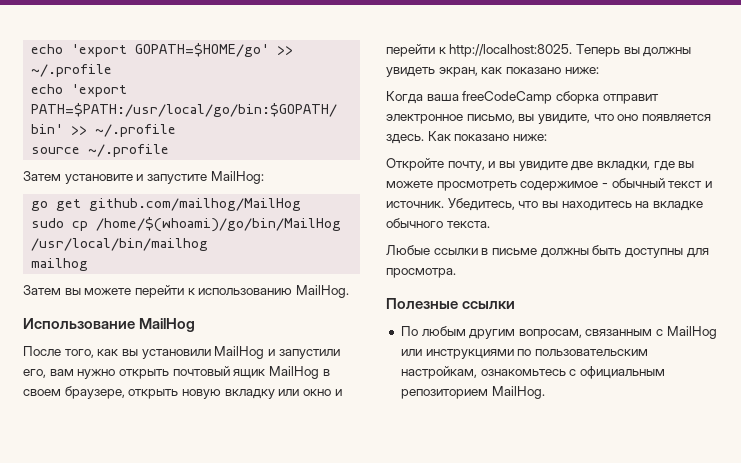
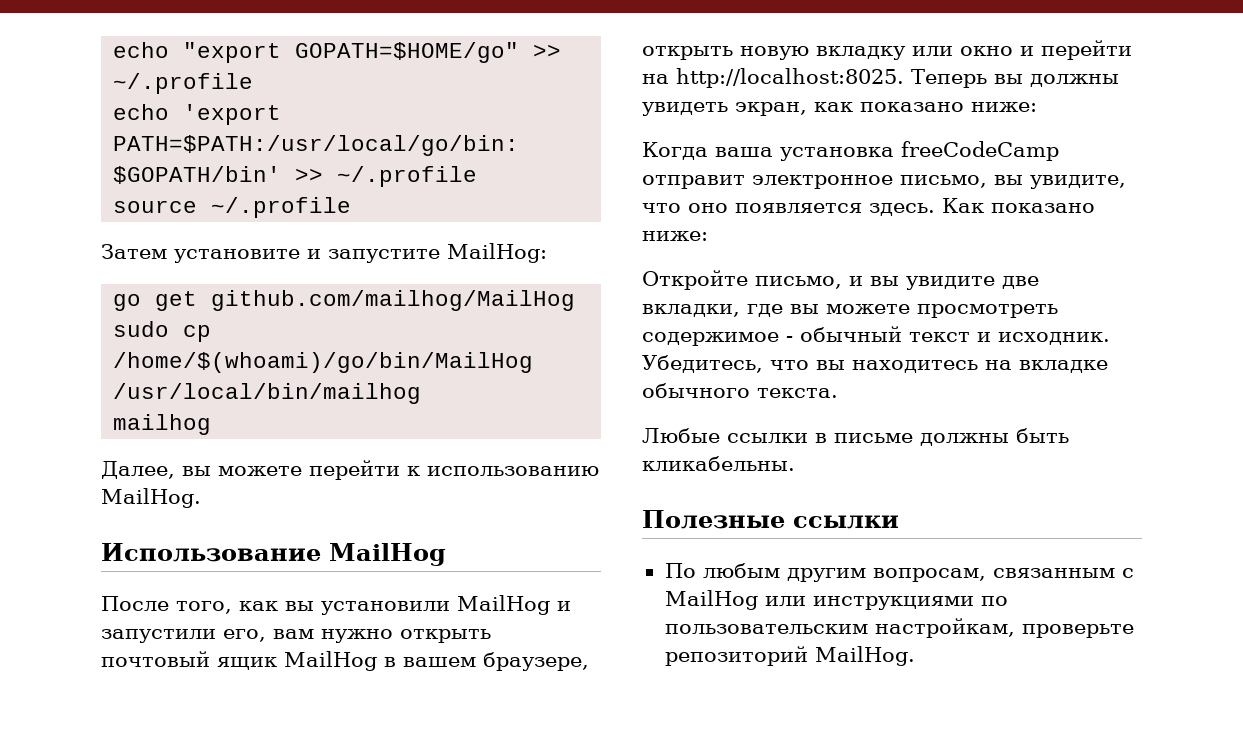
[31,43,270,57] echo 'export GOPATH=$HOME/go' -> [113,42,520,63] echo "export GOPATH=$HOME/go"
[23,285,61,295] Затем -> [101,461,175,479] Далее,
[23,389,61,396] своем -> [403,657,476,667] вашем
[438,47,446,54] к -> [642,74,669,84] на
[462,91,599,104] freeCodeCamp сборка -> [780,141,1059,161] установка freeCodeCamp
[447,161,485,171] почту, -> [755,276,842,289] письмо,
[386,201,444,208] источник. -> [998,332,1110,345] исходник.
[624,248,709,258] [386,268,456,278] доступны для просмотра. -> [642,456,795,471] кликабельны.
[480,366,665,379] [400,389,488,399] ознакомьтесь с официальным репозиторием -> [1021,624,1134,638] [664,646,808,666] проверьте репозиторий

